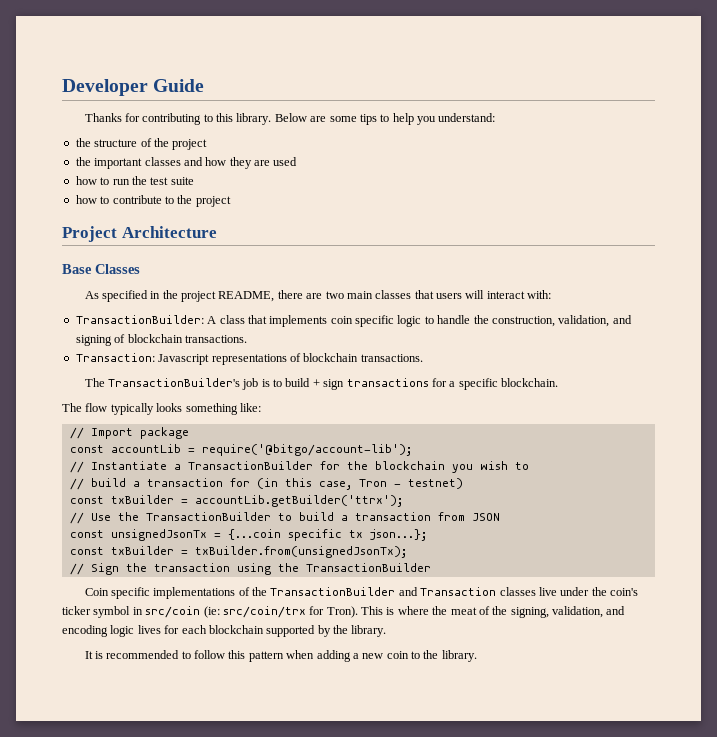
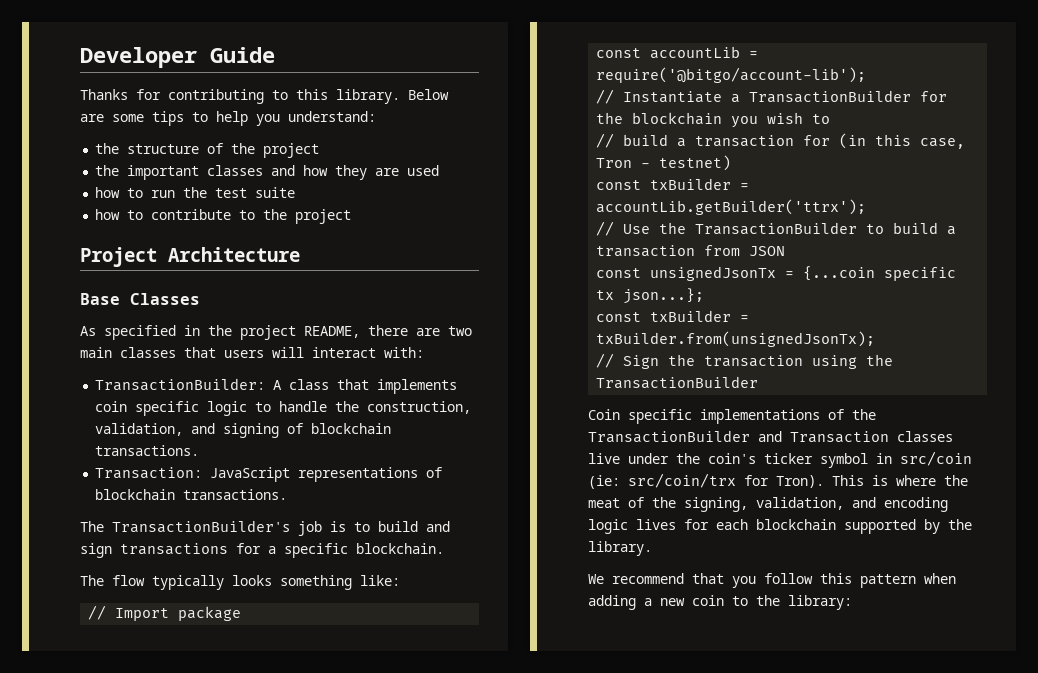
[158,354,210,365] Javascript -> [210,467,291,482] JavaScript
[312,379,320,387] + -> [426,521,450,532] and
[84,650,191,659] It is recommended to -> [588,573,756,588] We recommend that you
[441,650,477,662] library. -> [788,595,852,610] library:

